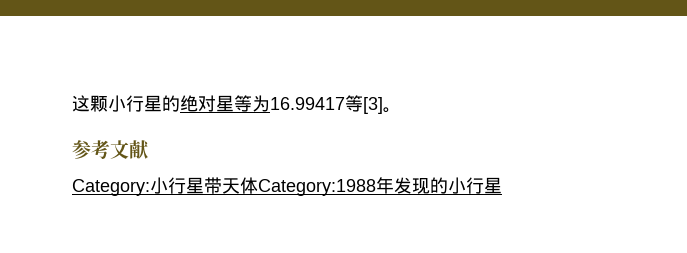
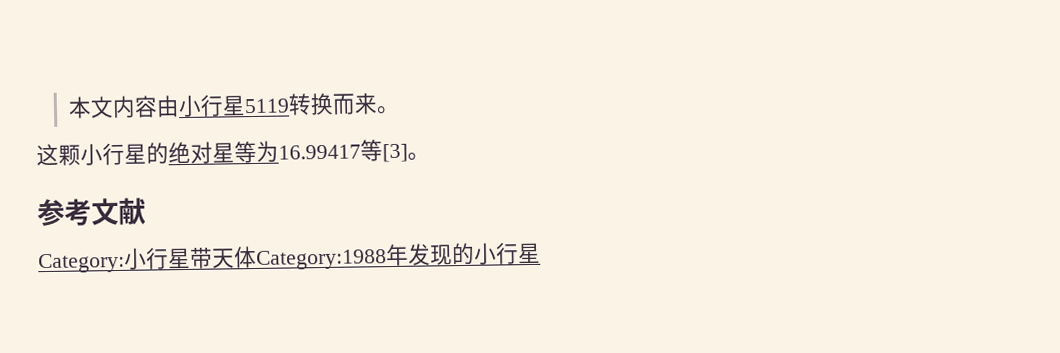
(72, 103) none -> [67,92,400,119] 本文内容由小行星5119转换而来。 //

